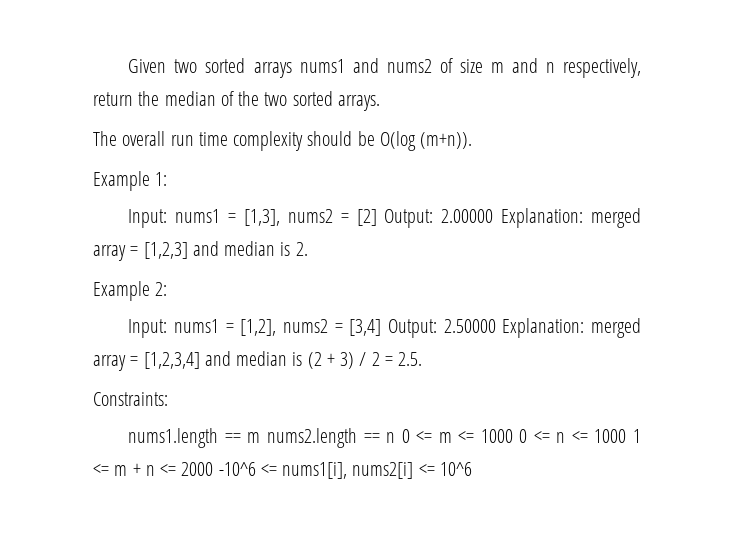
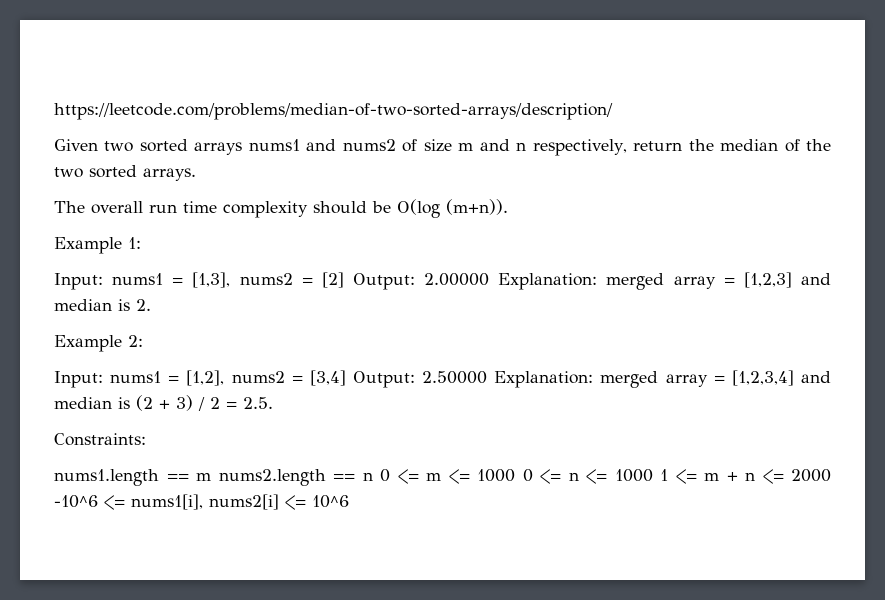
(128, 66) none -> [54,103,613,120] https://leetcode.com/problems/median-of-two-sorted-arrays/description/ //

